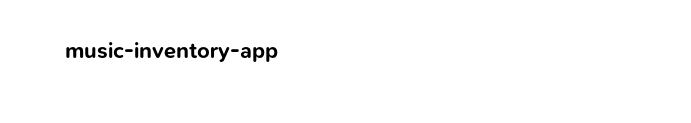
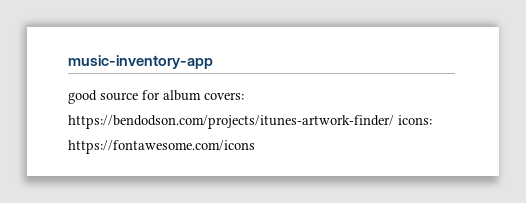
(278, 52) none -> [68,90,244,104] [68,115,432,129] [68,140,255,154] // good source for album covers: https://bendodson.com/projects/itunes-artwork-finder/ icons: https://fontawesome.com/icons

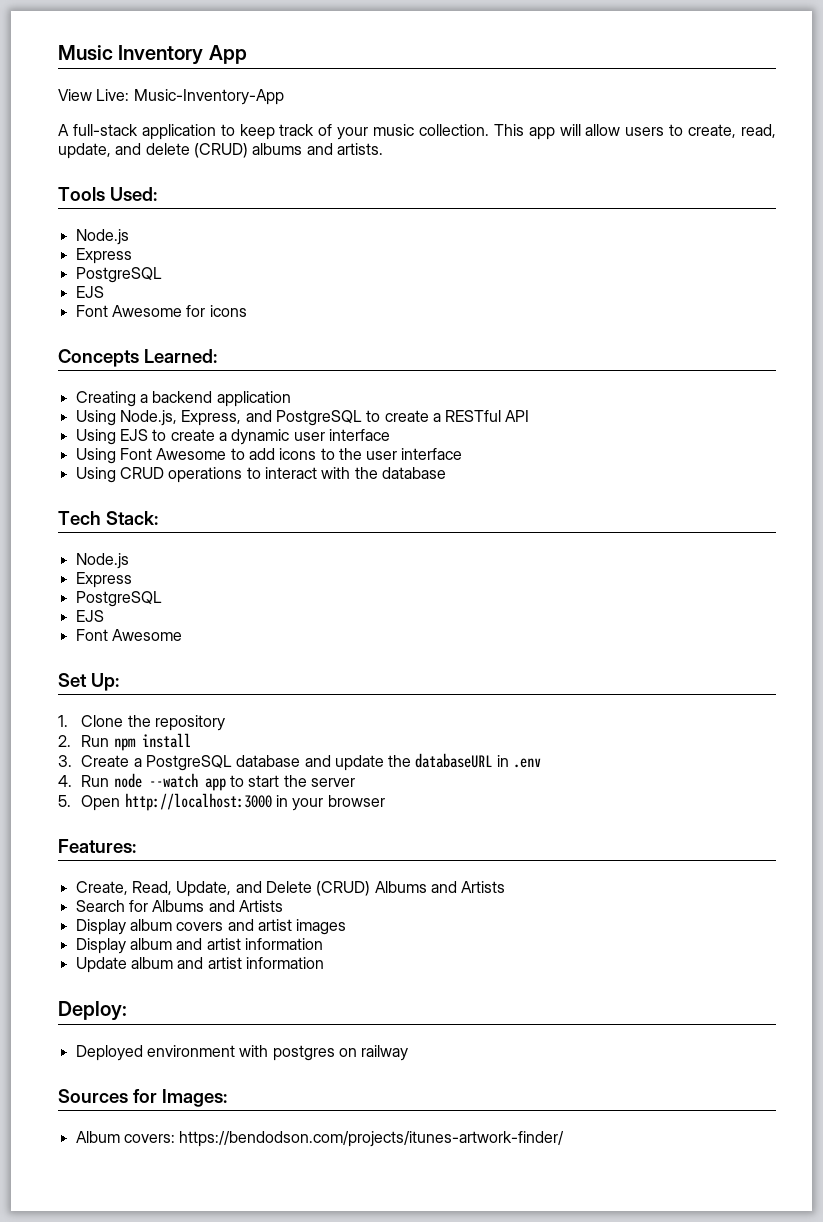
[68,55,213,69] [68,90,244,104] [68,115,432,129] [68,140,255,154] music-inventory-app // good source for album covers: https://bendodson.com/projects/itunes-artwork-finder/ icons: https://fontawesome.com/icons -> [58,45,247,65] [58,89,284,105] [58,124,776,140] [58,143,383,159] [58,187,157,201] [75,229,129,245] [75,248,132,264] [75,267,162,283] [75,286,104,298] [75,305,247,317] [58,349,217,367] [75,391,291,407] [75,410,530,426] [75,429,390,445] [75,448,463,464] [75,467,446,483] [58,511,158,525] [75,553,129,569] [75,572,132,588] [75,591,162,607] [75,610,104,622] [75,629,182,641] [58,673,119,691] [58,715,225,731] [58,733,191,751] [58,753,542,771] [58,773,355,791] [58,793,385,811] [58,839,136,853] [75,881,506,897] [75,900,283,912] [75,919,347,935] [75,938,323,954] [75,957,324,973] [58,1001,127,1021] [75,1045,409,1061] [58,1089,227,1107] [75,1131,565,1147] Music Inventory App // View Live: Music-Inventory-App // A full-stack application to keep track of your music collection. This app will allow users to create, read, update, and delete (CRUD) albums and artists. // Tools Used: // Node.js // Express // PostgreSQL // EJS // Font Awesome for icons // Concepts Learned: // Creating a backend application // Using Node.js, Express, and PostgreSQL to create a RESTful API // Using EJS to create a dynamic user interface // Using Font Awesome to add icons to the user interface // Using CRUD operations to interact with the database // Tech Stack: // Node.js // Express // PostgreSQL // EJS // Font Awesome // Set Up: // 1. Clone the repository // 2. Run npm install // 3. Create a PostgreSQL database and update the databaseURL in .env // 4. Run node --watch app to start the server // 5. Open http://localhost:3000 in your browser // Features: // Create, Read, Update, and Delete (CRUD) Albums and Artists // Search for Albums and Artists // Display album covers and artist images // Display album and artist information // Update album and artist information // Deploy: // Deployed environment with postgres on railway // Sources for Images: // Album covers: https://bendodson.com/projects/itunes-artwork-finder/

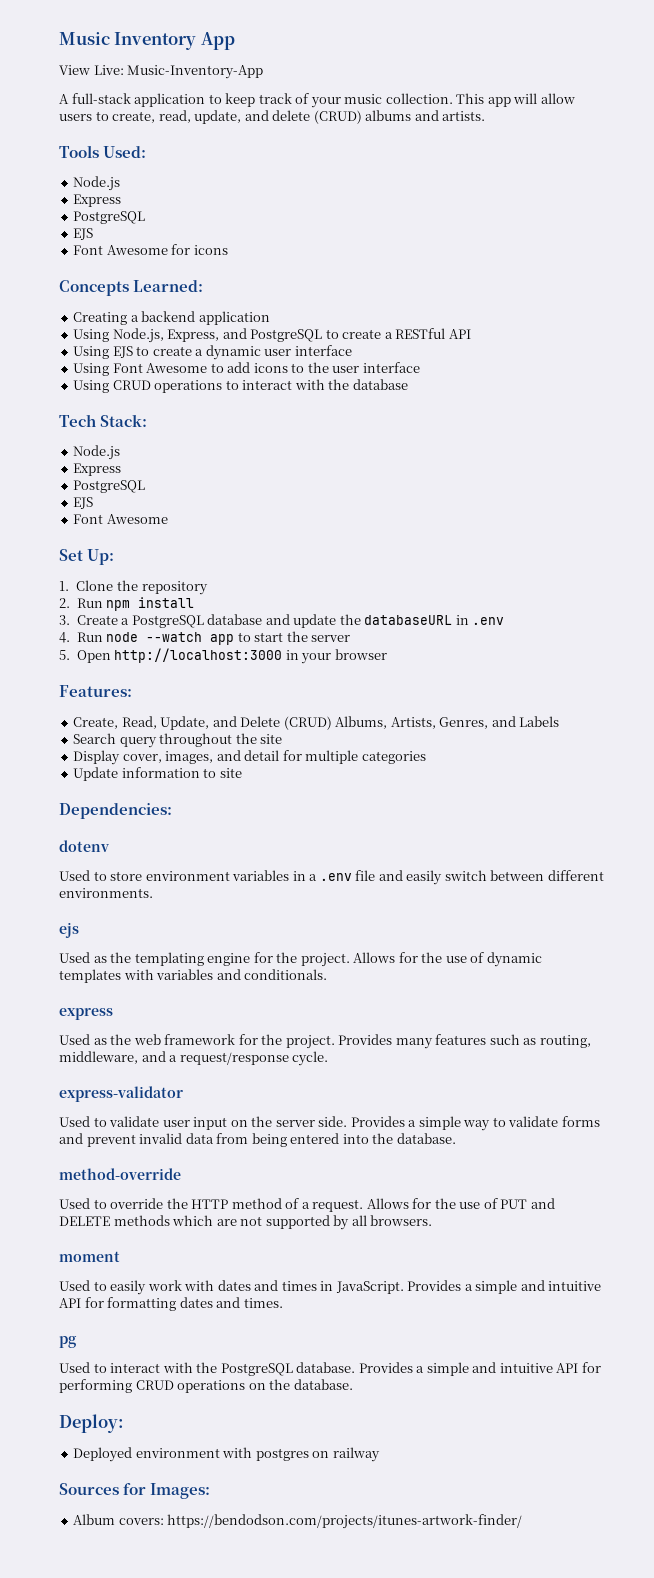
[374,881,506,893] [75,900,283,912] [75,919,347,935] [75,938,323,954] [75,957,324,973] Albums and Artists // Search for Albums and Artists // Display album covers and artist images // Display album and artist information // Update album and artist information -> [335,716,560,729] [73,733,283,748] [73,750,426,765] [73,767,242,781] [59,803,172,819] [59,840,109,852] [59,870,604,885] [59,888,153,898] [59,922,79,938] [59,952,542,967] [59,969,328,983] [59,1008,113,1020] [59,1034,591,1049] [59,1051,329,1066] [59,1086,183,1102] [59,1116,600,1131] [59,1133,456,1147] [59,1168,181,1180] [59,1198,555,1212] [59,1215,433,1230] [59,1251,120,1262] [59,1280,602,1295] [59,1297,283,1311] [59,1336,77,1348] [59,1362,601,1376] [59,1379,353,1393] Albums, Artists, Genres, and Labels // Search query throughout the site // Display cover, images, and detail for multiple categories // Update information to site // Dependencies: // dotenv // Used to store environment variables in a .env file and easily switch between different environments. // ejs // Used as the templating engine for the project. Allows for the use of dynamic templates with variables and conditionals. // express // Used as the web framework for the project. Provides many features such as routing, middleware, and a request/response cycle. // express-validator // Used to validate user input on the server side. Provides a simple way to validate forms and prevent invalid data from being entered into the database. // method-override // Used to override the HTTP method of a request. Allows for the use of PUT and DELETE methods which are not supported by all browsers. // moment // Used to easily work with dates and times in JavaScript. Provides a simple and intuitive API for formatting dates and times. // pg // Used to interact with the PostgreSQL database. Provides a simple and intuitive API for performing CRUD operations on the database.

